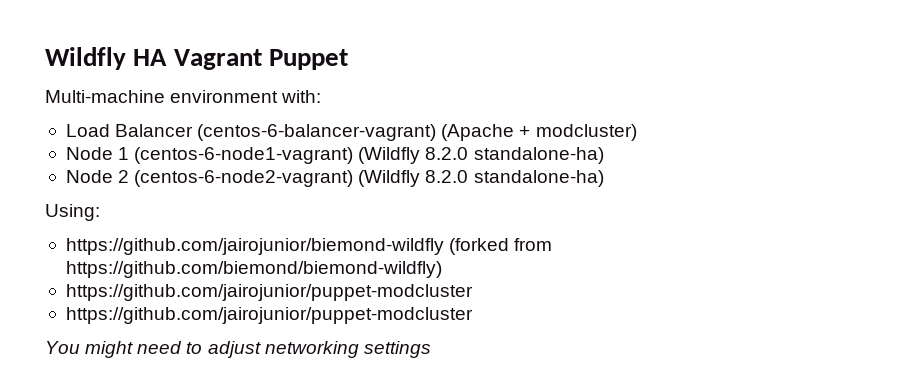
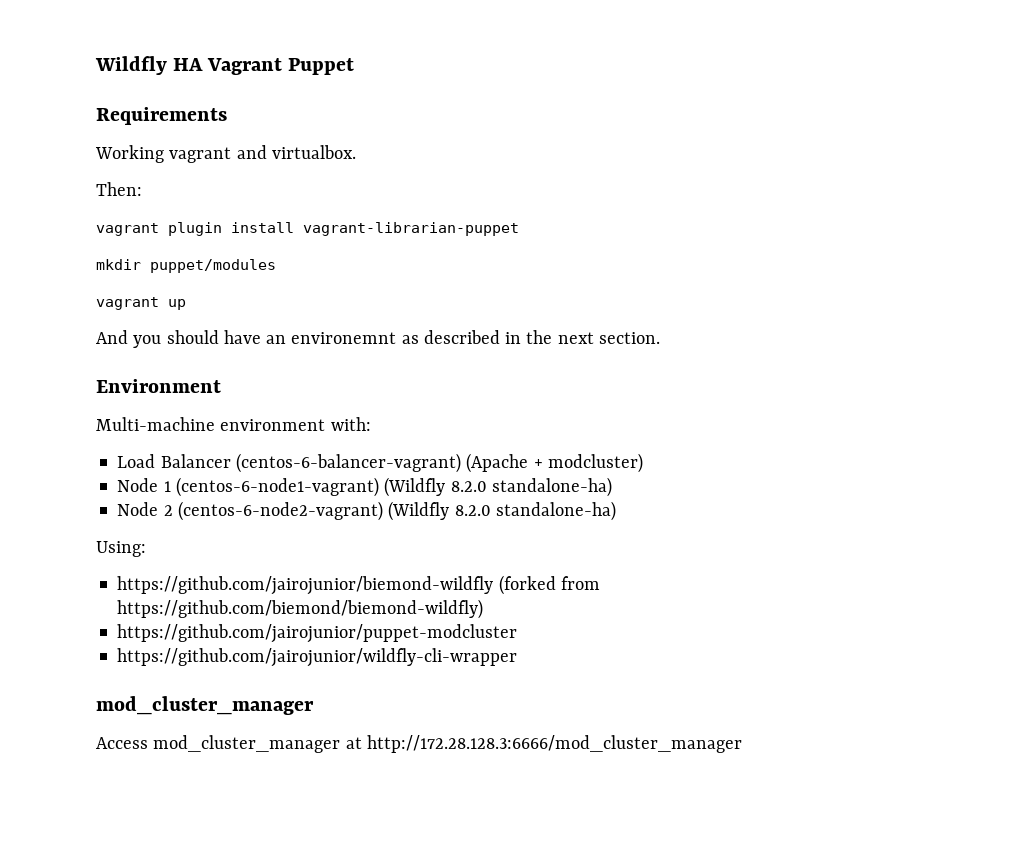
(348, 59) none -> [96,107,227,125] [95,145,356,163] [96,182,142,196] [96,222,519,236] [96,259,276,273] [96,297,186,310] [96,330,660,348] [96,379,221,393] // Requirements // Working vagrant and virtualbox. // Then: // vagrant plugin install vagrant-librarian-puppet // mkdir puppet/modules // vagrant up // And you should have an environemnt as described in the next section. // Environment
[65,307,473,324] [45,341,431,358] https://github.com/jairojunior/puppet-modcluster // You might need to adjust networking settings -> [117,648,518,667] [96,696,314,715] [96,735,742,753] https://github.com/jairojunior/wildfly-cli-wrapper // mod_cluster_manager // Access mod_cluster_manager at http://172.28.128.3:6666/mod_cluster_manager

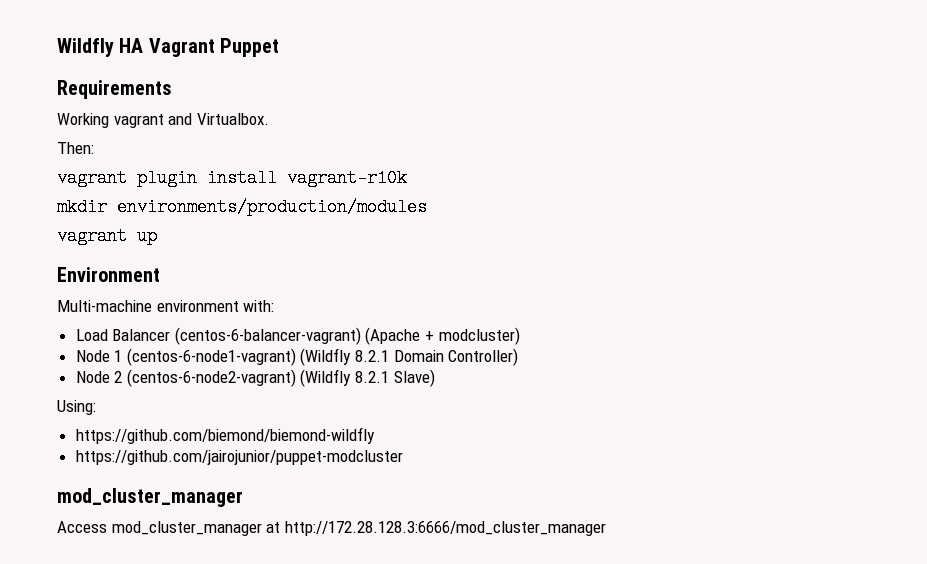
[271,145,356,159] virtualbox. -> [196,113,269,125] Virtualbox.
[303,222,519,236] vagrant-librarian-puppet -> [287,169,407,187] vagrant-r10k
[150,259,276,273] puppet/modules -> [117,198,427,216] environments/production/modules
[96,330,660,348] // And you should have an environemnt as described in the next section. -> (157, 236) none
[450,477,612,497] 8.2.0 standalone-ha) -> [355,348,519,366] 8.2.1 Domain Controller)
[454,501,616,521] 8.2.0 standalone-ha) -> [355,369,435,387] 8.2.1 Slave)
[117,575,600,595] [117,599,484,619] https://github.com/jairojunior/biemond-wildfly (forked from https://github.com/biemond/biemond-wildfly) -> [75,427,375,444] https://github.com/biemond/biemond-wildfly
[117,648,518,667] // https://github.com/jairojunior/wildfly-cli-wrapper -> (403, 457) none

